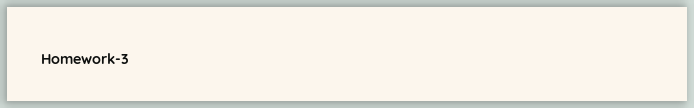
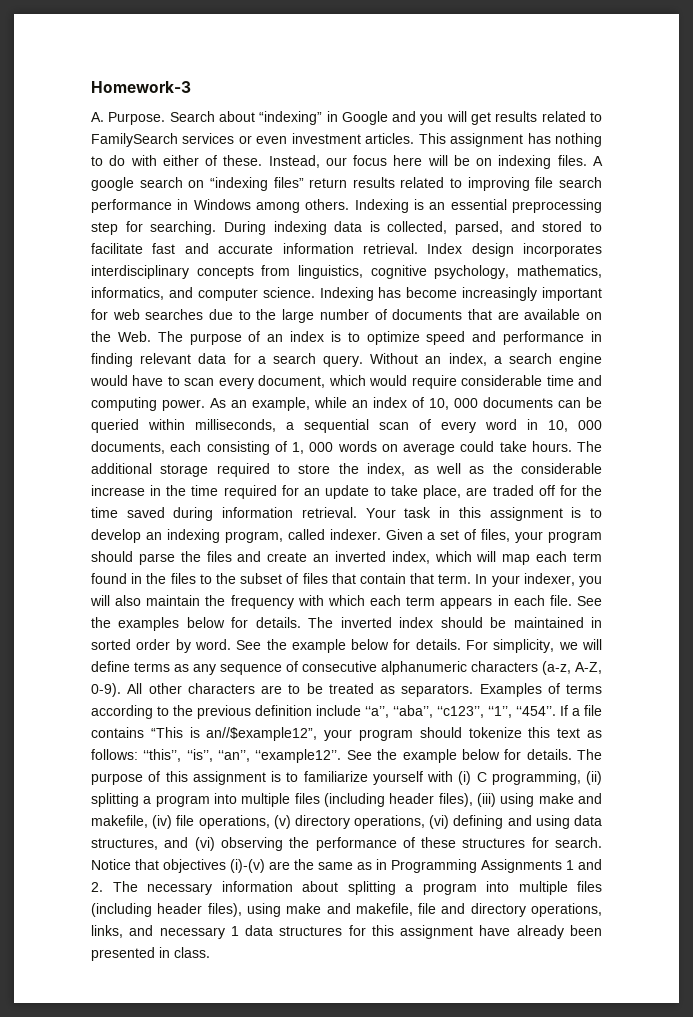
(129, 58) none -> [91,111,603,125] [91,133,603,147] [91,155,603,169] [91,177,602,191] [91,199,602,213] [91,221,602,235] [91,243,602,257] [91,265,602,279] [91,287,602,301] [91,309,602,323] [91,331,603,345] [91,353,602,367] [90,375,602,389] [91,397,602,411] [91,419,602,433] [91,441,602,455] [91,463,603,477] [91,485,602,499] [91,507,603,521] [91,529,602,543] [91,551,603,565] [91,573,602,587] [90,595,602,609] [91,617,602,631] [91,639,603,653] [91,661,602,675] [91,683,602,697] [91,705,602,719] [91,727,602,741] [91,749,602,763] [91,771,602,785] [91,793,602,807] [91,815,602,829] [91,837,602,851] [91,859,602,873] [91,881,602,895] [91,903,602,917] [91,925,602,939] [91,947,210,961] // A. Purpose. Search about “indexing” in Google and you will get results related to FamilySearch services or even investment articles. This assignment has nothing to do with either of these. Instead, our focus here will be on indexing files. A google search on “indexing files” return results related to improving file search performance in Windows among others. Indexing is an essential preprocessing step for searching. During indexing data is collected, parsed, and stored to facilitate fast and accurate information retrieval. Index design incorporates interdisciplinary concepts from linguistics, cognitive psychology, mathematics, informatics, and computer science. Indexing has become increasingly important for web searches due to the large number of documents that are available on the Web. The purpose of an index is to optimize speed and performance in finding relevant data for a search query. Without an index, a search engine would have to scan every document, which would require considerable time and computing power. As an example, while an index of 10, 000 documents can be queried within milliseconds, a sequential scan of every word in 10, 000 documents, each consisting of 1, 000 words on average could take hours. The additional storage required to store the index, as well as the considerable increase in the time required for an update to take place, are traded off for the time saved during information retrieval. Your task in this assignment is to develop an indexing program, called indexer. Given a set of files, your program should parse the files and create an inverted index, which will map each term found in the files to the subset of files that contain that term. In your indexer, you will also maintain the frequency with which each term appears in each file. See the examples below for details. The inverted index should be maintained in sorted order by word. See the example below for details. For simplicity, we will define terms as any sequence of consecutive alphanumeric characters (a-z, A-Z, 0-9). All other characters are to be treated as separators. Examples of terms according to the previous definition include ‘‘a’’, ‘‘aba’’, ‘‘c123’’, ‘‘1’’, ‘‘454’’. If a file contains “This is an//$example12”, your program should tokenize this text as follows: ‘‘this’’, ‘‘is’’, ‘‘an’’, ‘‘example12’’. See the example below for details. The purpose of this assignment is to familiarize yourself with (i) C programming, (ii) splitting a program into multiple files (including header files), (iii) using make and makefile, (iv) file operations, (v) directory operations, (vi) defining and using data structures, and (vi) observing the performance of these structures for search. Notice that objectives (i)-(v) are the same as in Programming Assignments 1 and 2. The necessary information about splitting a program into multiple files (including header files), using make and makefile, file and directory operations, links, and necessary 1 data structures for this assignment have already been presented in class.

